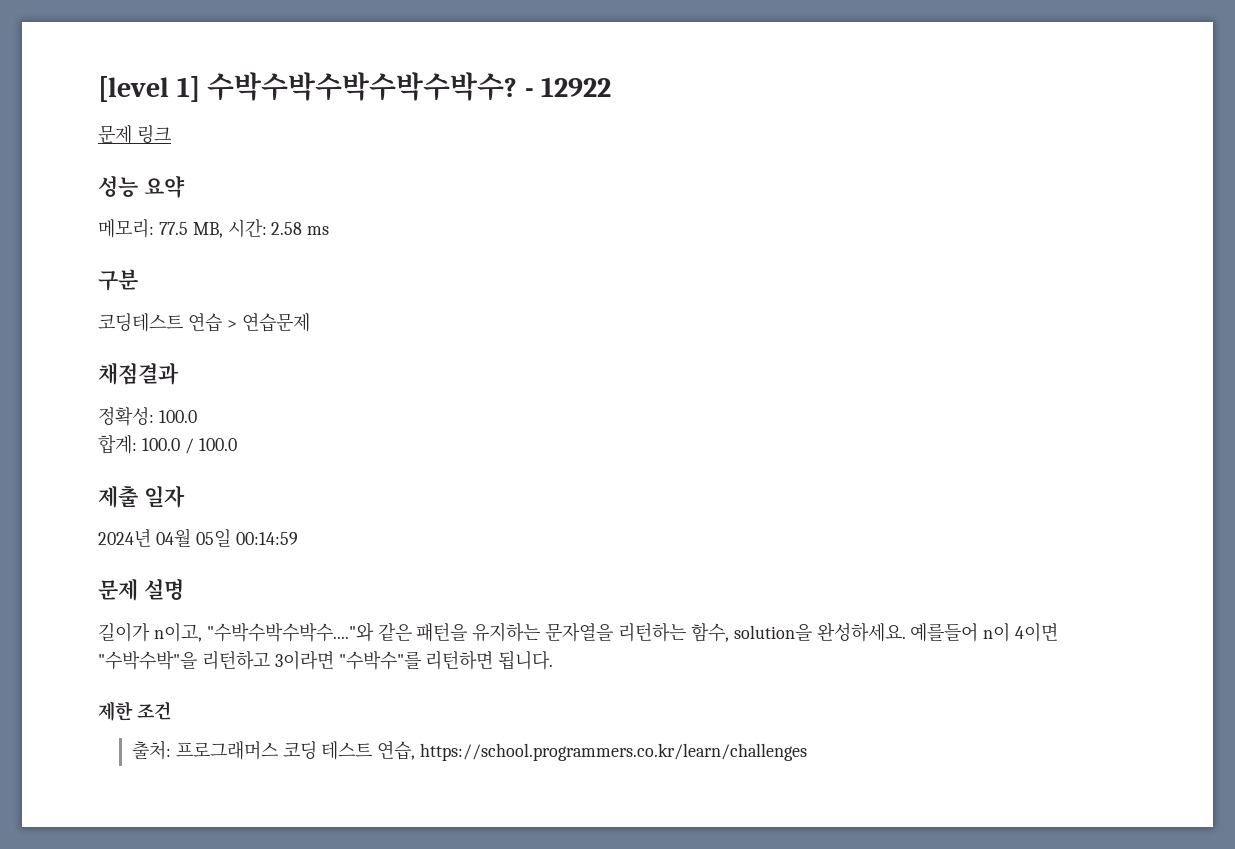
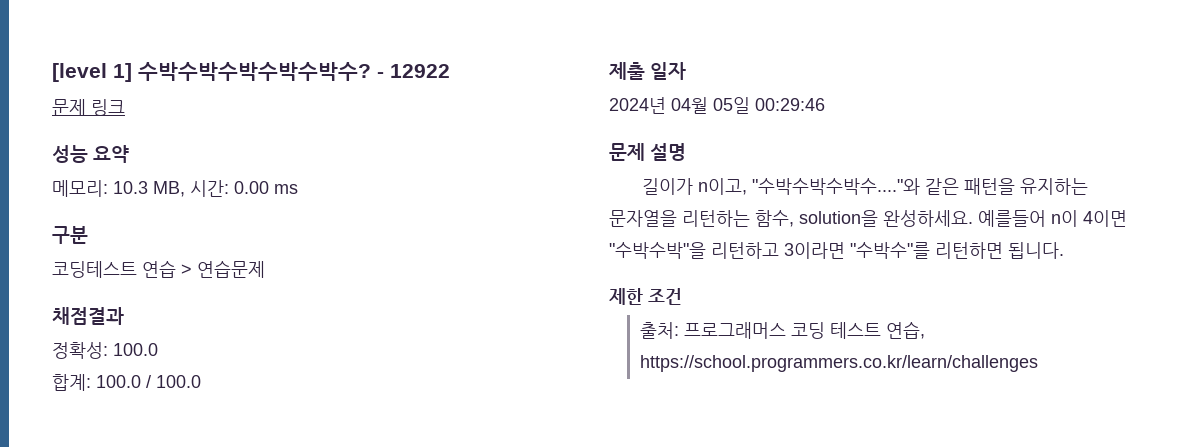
[158,222,188,235] 77.5 -> [113,181,148,194] 10.3
[271,222,303,235] 2.58 -> [234,181,269,194] 0.00
[235,532,298,545] 00:14:59 -> [755,98,825,111] 00:29:46

